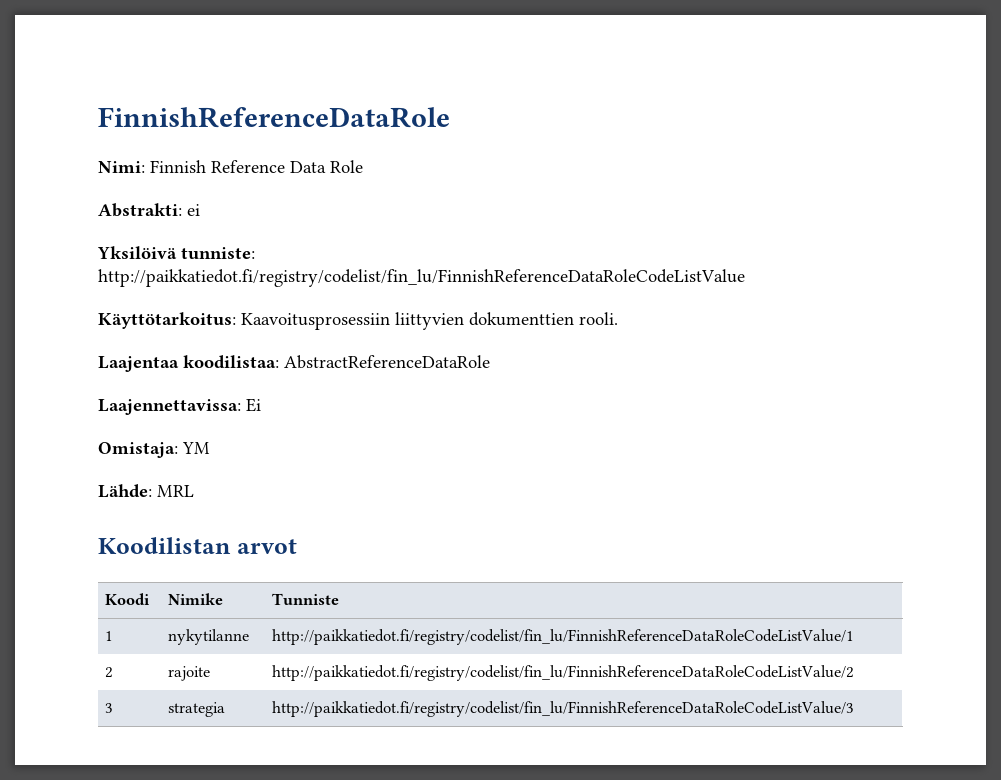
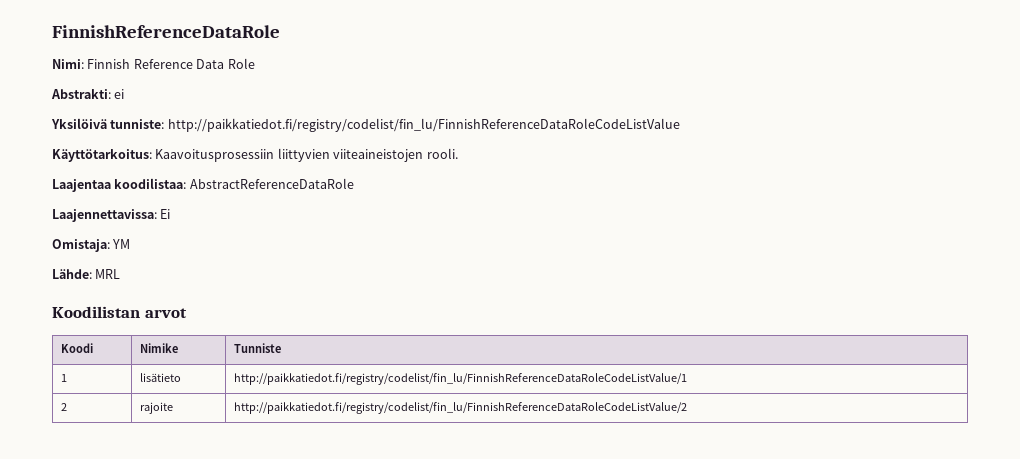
[469,312,574,326] dokumenttien -> [333,149,424,162] viiteaineistojen
[168,629,250,645] nykytilanne -> [139,373,181,382] lisätieto
[105,703,114,713] [168,702,226,717] [272,701,855,717] // 3 | strategia | http://paikkatiedot.fi/registry/codelist/fin_lu/FinnishReferenceDataRoleCodeListValue/3 -> (687, 408) none

